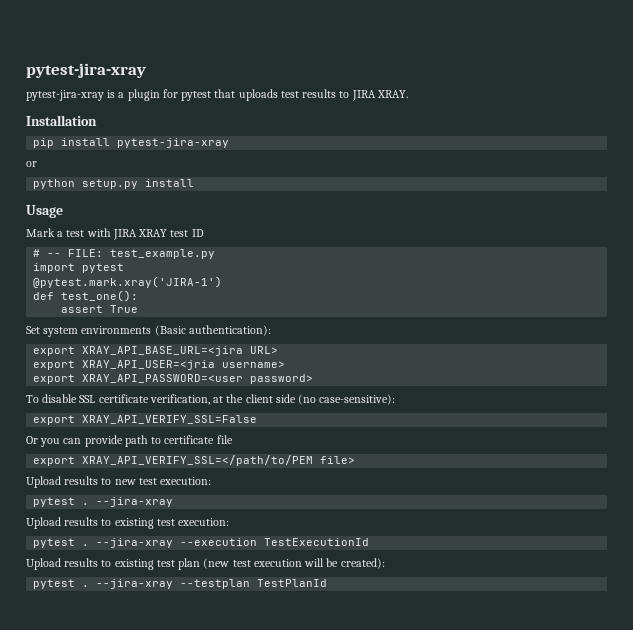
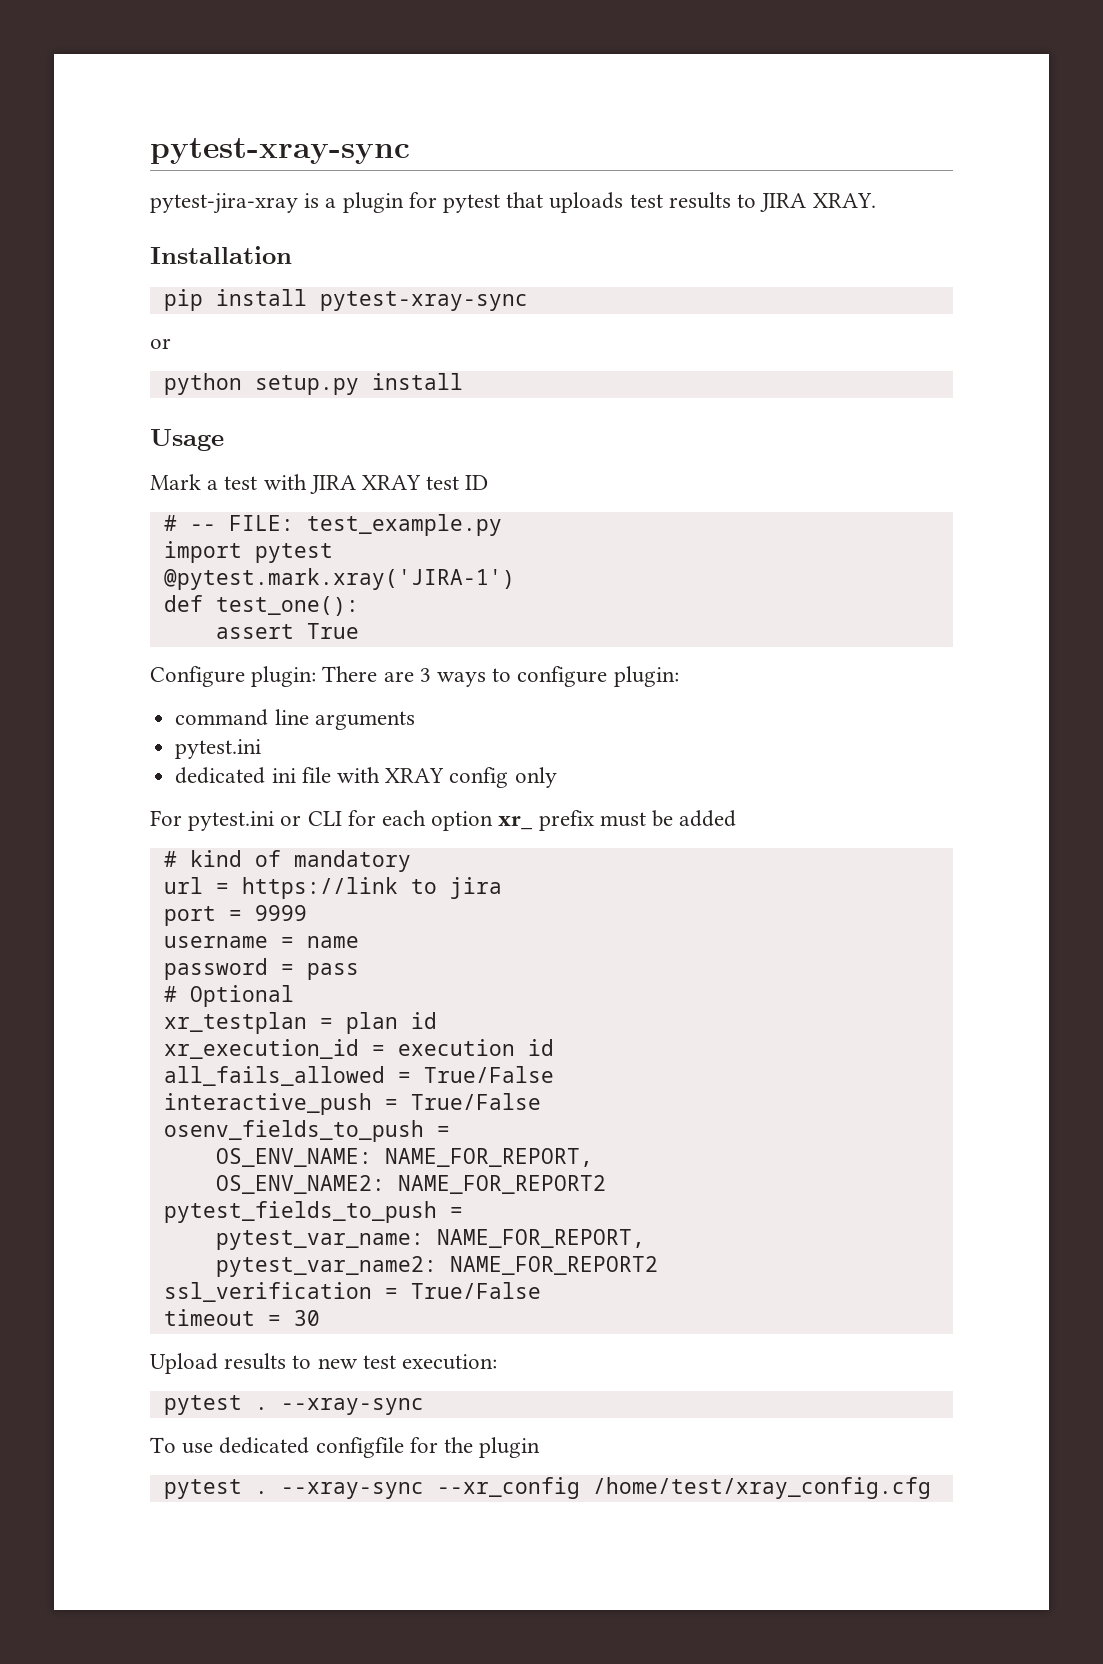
[26,63,146,78] pytest-jira-xray -> [150,138,410,164] pytest-xray-sync
[117,138,230,148] pytest-jira-xray -> [319,291,528,311] pytest-xray-sync
[26,325,271,337] [33,346,279,356] [33,360,286,370] [33,374,314,384] [26,394,396,405] [33,415,258,425] [26,435,233,447] [33,455,356,466] Set system environments (Basic authentication): // export XRAY_API_BASE_URL=<jira URL> // export XRAY_API_USER=<jria username> // export XRAY_API_PASSWORD=<user password> // To disable SSL certificate verification, at the client side (no case-sensitive): // export XRAY_API_VERIFY_SSL=False // Or you can provide path to certificate file // export XRAY_API_VERIFY_SSL=</path/to/PEM file> -> [150,666,679,687] [175,709,415,730] [175,739,262,759] [175,767,557,788] [150,810,737,831] [163,850,411,872] [163,877,502,899] [163,905,307,926] [163,936,359,948] [163,958,359,980] [163,985,294,1007] [163,1012,437,1034] [163,1039,554,1059] [163,1066,554,1086] [163,1093,541,1115] [163,1120,450,1142] [215,1148,593,1167] [215,1175,606,1194] [163,1201,463,1223] [215,1229,645,1250] [215,1256,658,1277] [163,1282,541,1302] [163,1309,320,1326] Configure plugin: There are 3 ways to configure plugin: // command line arguments // pytest.ini // dedicated ini file with XRAY config only // For pytest.ini or CLI for each option xr_ prefix must be added // # kind of mandatory // url = https://link to jira // port = 9999 // username = name // password = pass // # Optional // xr_testplan = plan id // xr_execution_id = execution id // all_fails_allowed = True/False // interactive_push = True/False // osenv_fields_to_push = // OS_ENV_NAME: NAME_FOR_REPORT, // OS_ENV_NAME2: NAME_FOR_REPORT2 // pytest_fields_to_push = // pytest_var_name: NAME_FOR_REPORT, // pytest_var_name2: NAME_FOR_REPORT2 // ssl_verification = True/False // timeout = 30
[96,497,174,507] [26,517,230,529] [33,538,370,548] [26,558,385,570] [33,579,328,589] --jira-xray // Upload results to existing test execution: // pytest . --jira-xray --execution TestExecutionId // Upload results to existing test plan (new test execution will be created): // pytest . --jira-xray --testplan TestPlanId -> [280,1398,424,1415] [150,1437,541,1458] [163,1477,931,1499] --xray-sync // To use dedicated configfile for the plugin // pytest . --xray-sync --xr_config /home/test/xray_config.cfg

